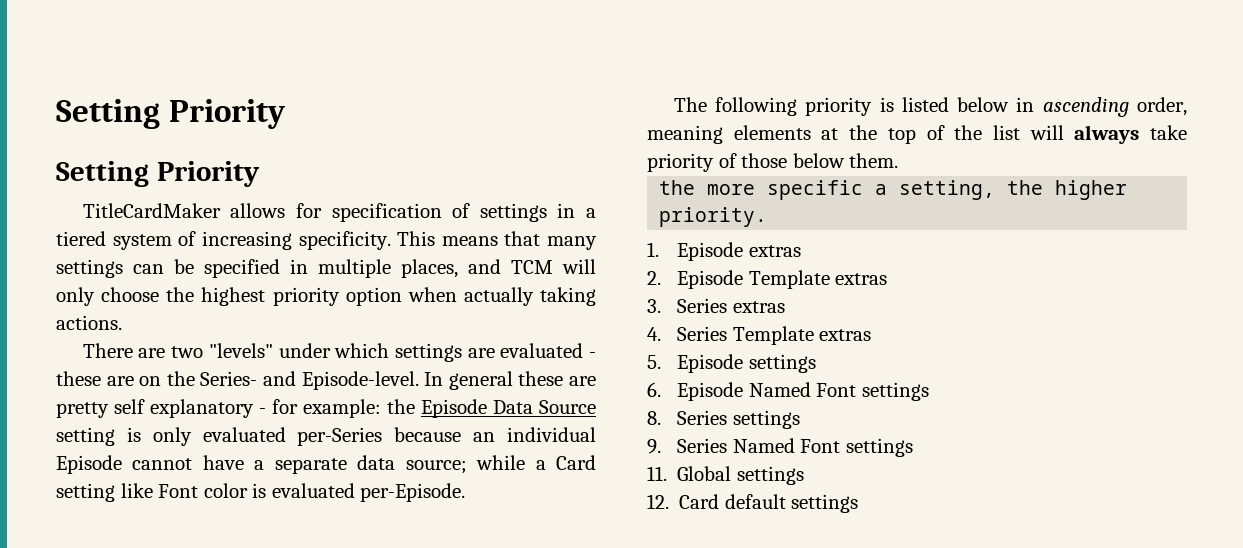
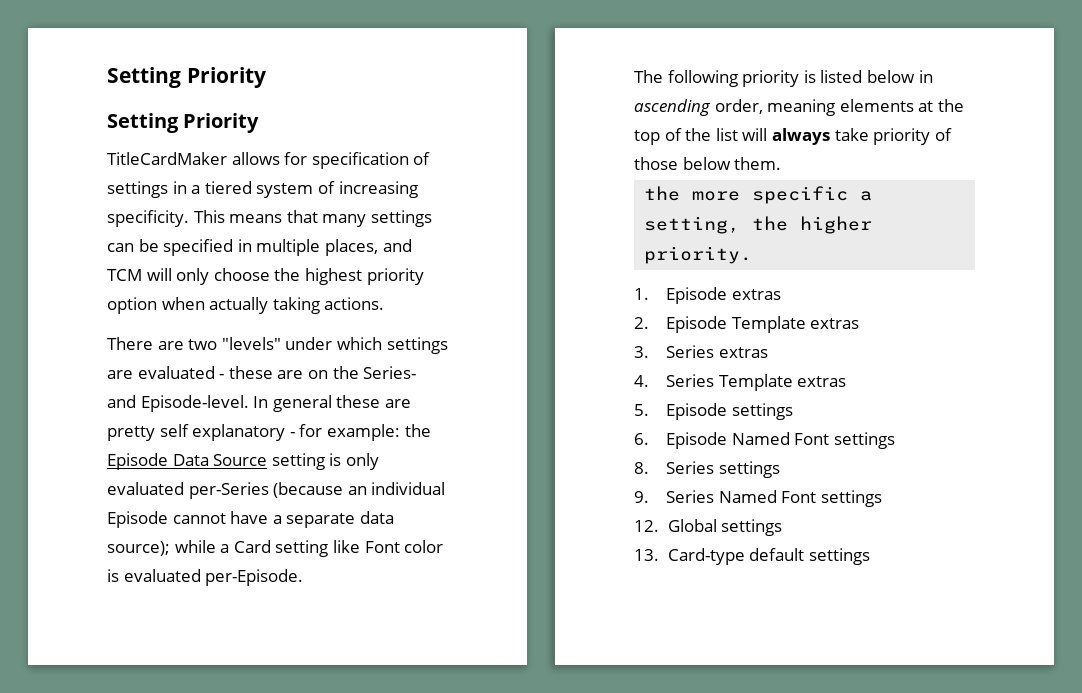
[394,427,462,442] because -> [273,482,344,498] (because
[405,460,467,474] source; -> [107,541,170,556] source);
[647,466,667,481] 11. -> [634,520,659,532] 12.
[647,494,720,509] 12. Card -> [634,548,745,565] 13. Card-type

